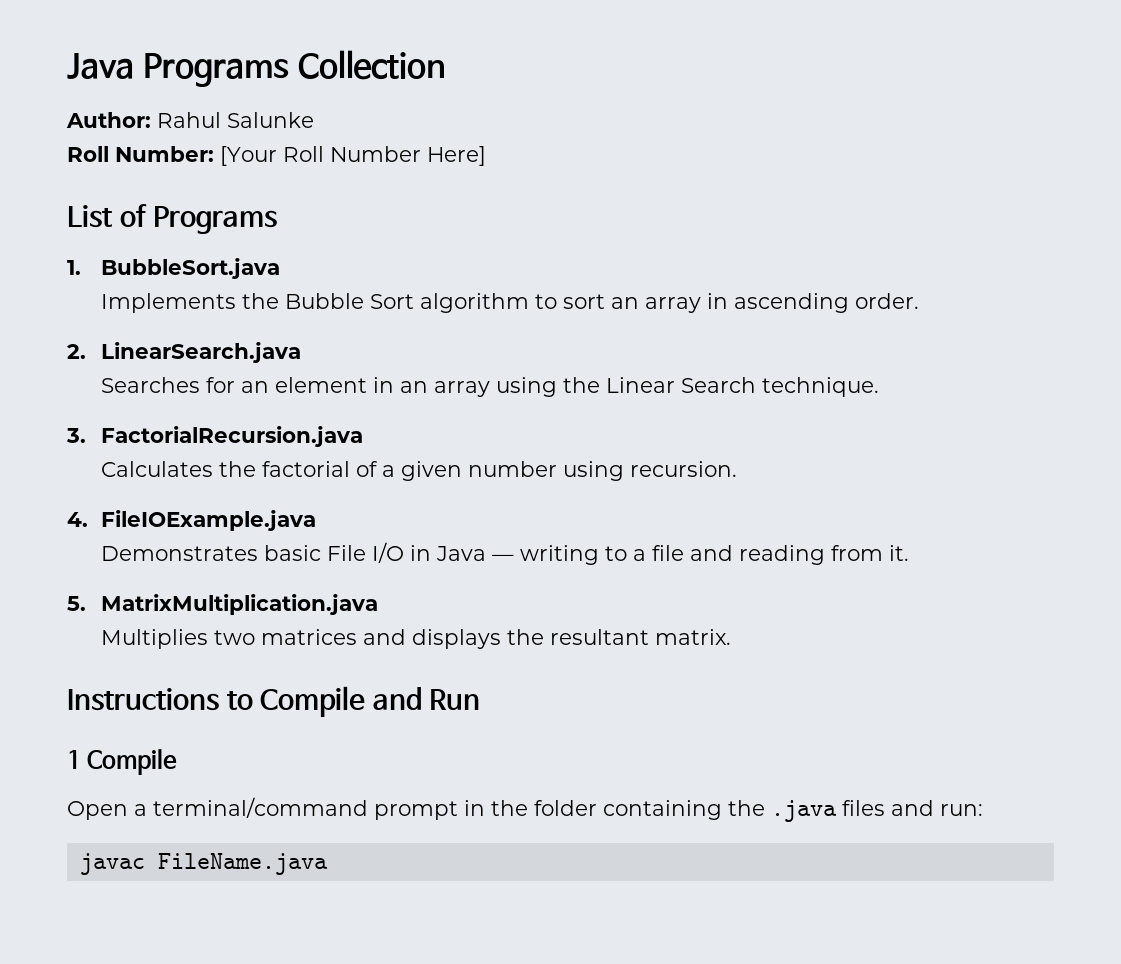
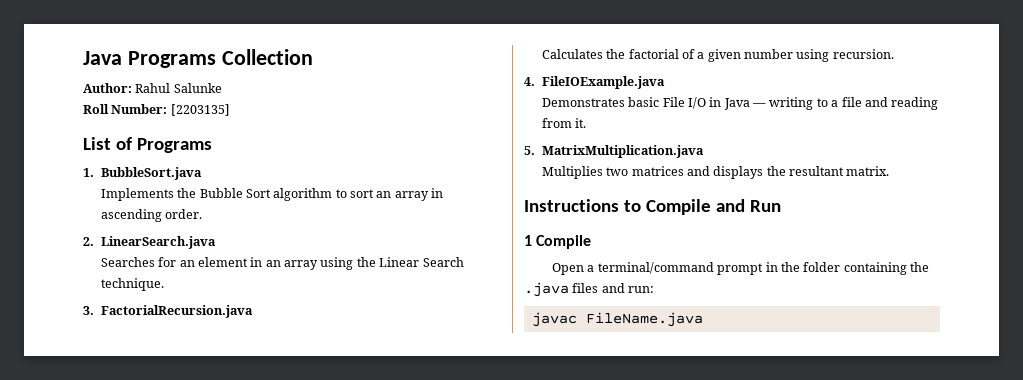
[220,146,486,166] [Your Roll Number Here] -> [170,104,230,116] [2203135]

